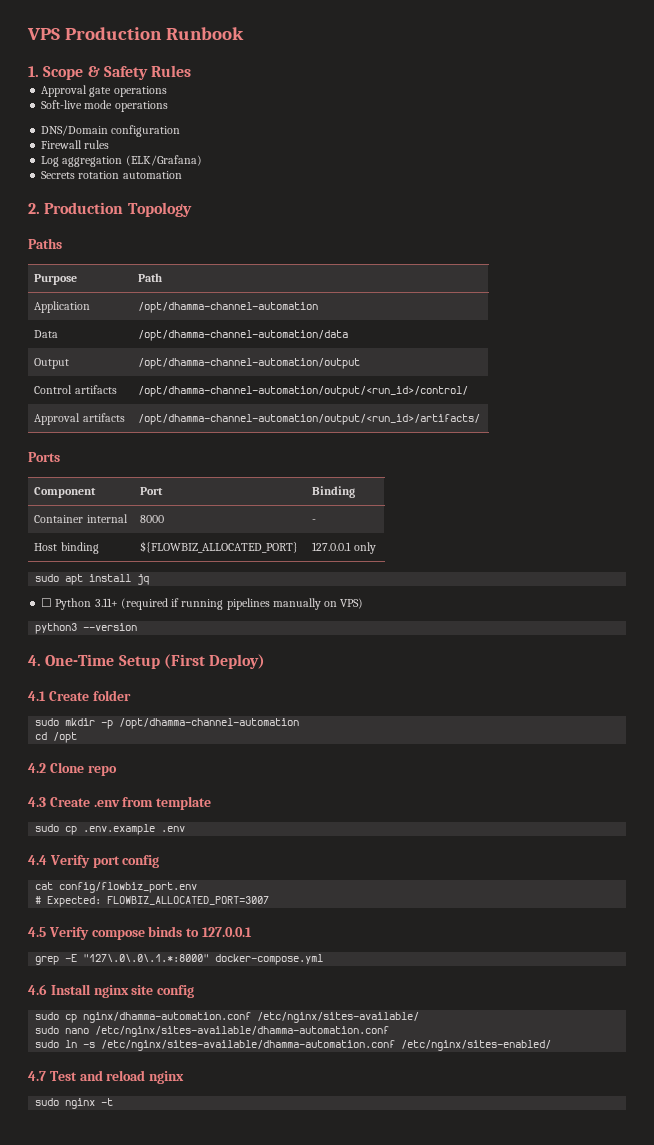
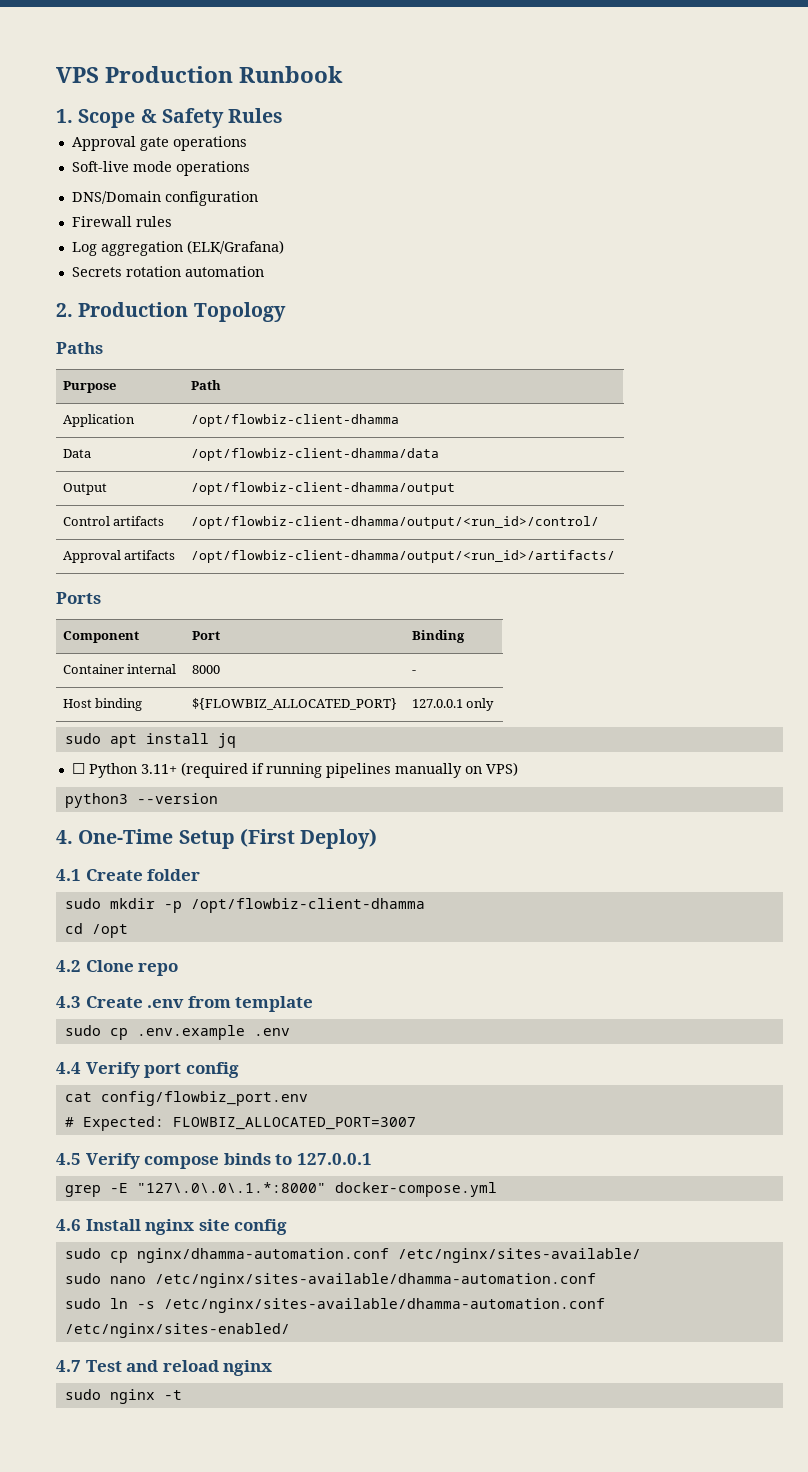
[138,302,319,313] /opt/dhamma-channel-automation -> [190,414,399,427] /opt/flowbiz-client-dhamma
[138,330,349,341] /opt/dhamma-channel-automation/data -> [190,448,439,461] /opt/flowbiz-client-dhamma/data
[138,358,361,369] /opt/dhamma-channel-automation/output -> [190,482,455,495] /opt/flowbiz-client-dhamma/output
[138,386,469,397] /opt/dhamma-channel-automation/output/<run_id>/control/ -> [190,516,599,529] /opt/flowbiz-client-dhamma/output/<run_id>/control/
[138,414,481,425] /opt/dhamma-channel-automation/output/<run_id>/artifacts/ -> [190,550,615,563] /opt/flowbiz-client-dhamma/output/<run_id>/artifacts/
[119,718,300,729] /opt/dhamma-channel-automation -> [190,898,425,913] /opt/flowbiz-client-dhamma

